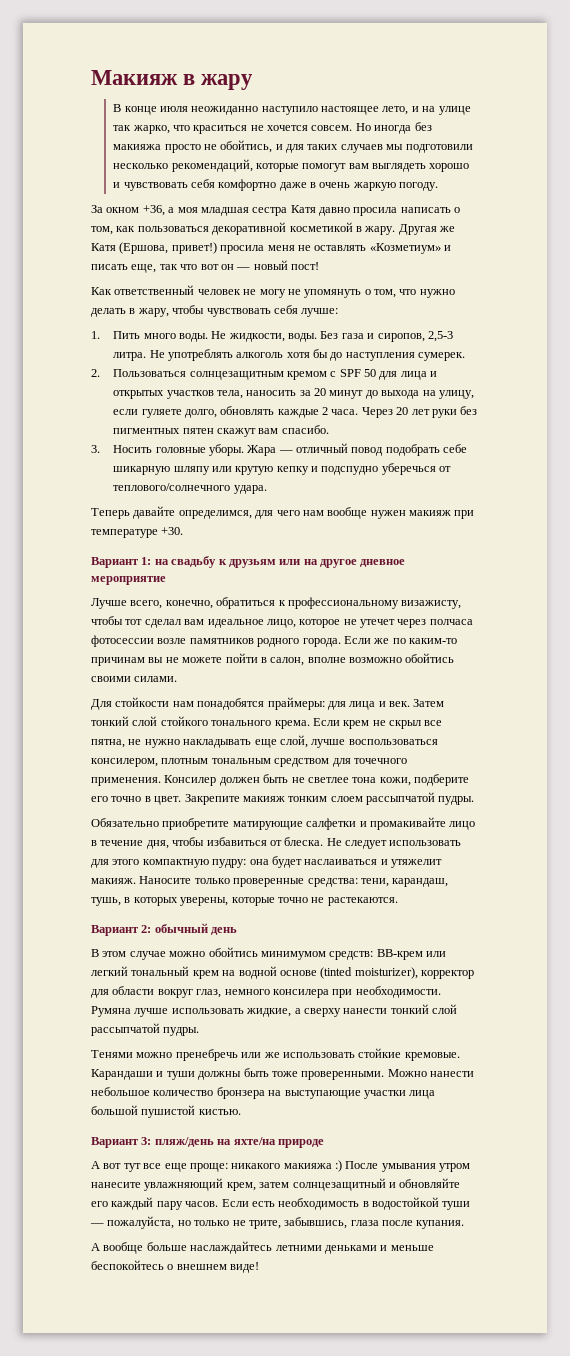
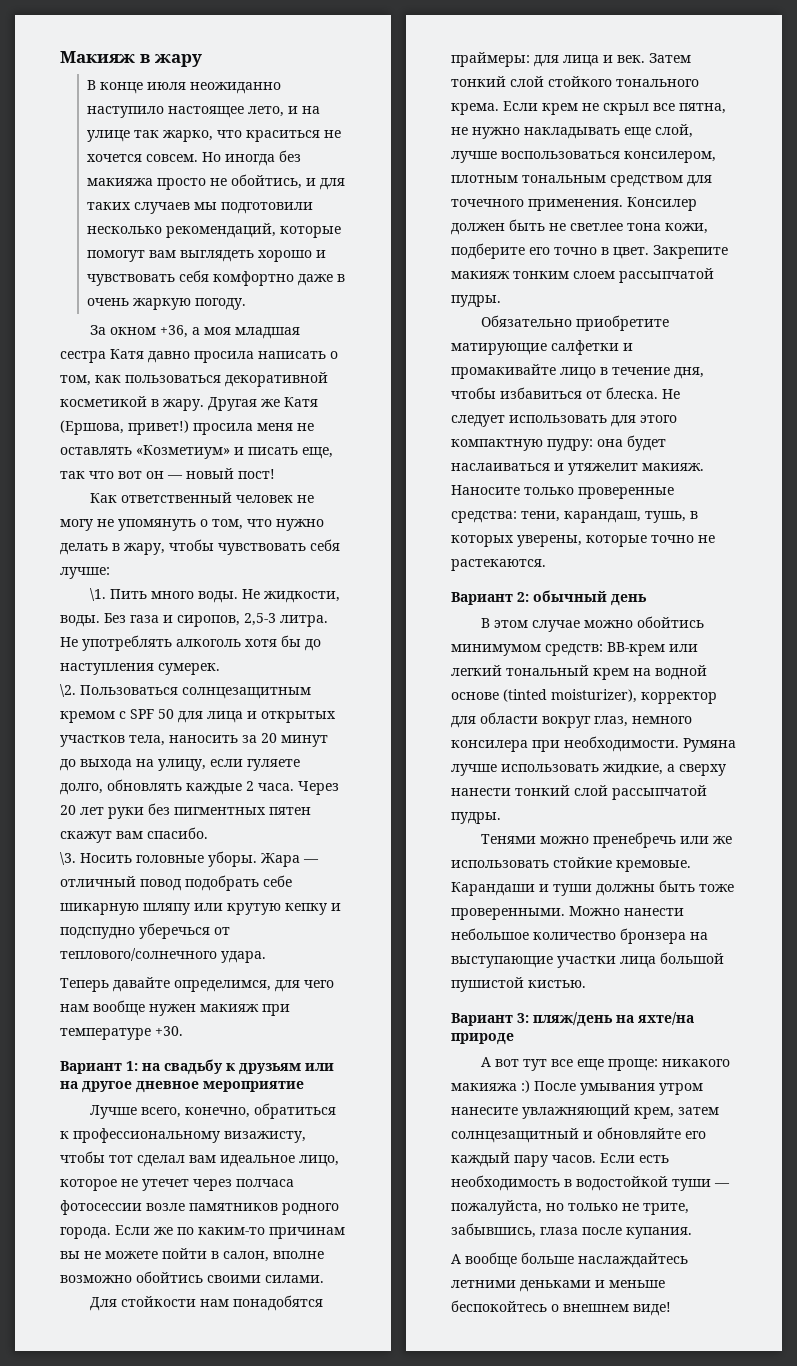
[91,331,100,339] 1. -> [90,588,107,601] \1.
[91,369,100,377] 2. -> [60,684,76,697] \2.
[91,445,100,453] 3. -> [60,852,76,865] \3.

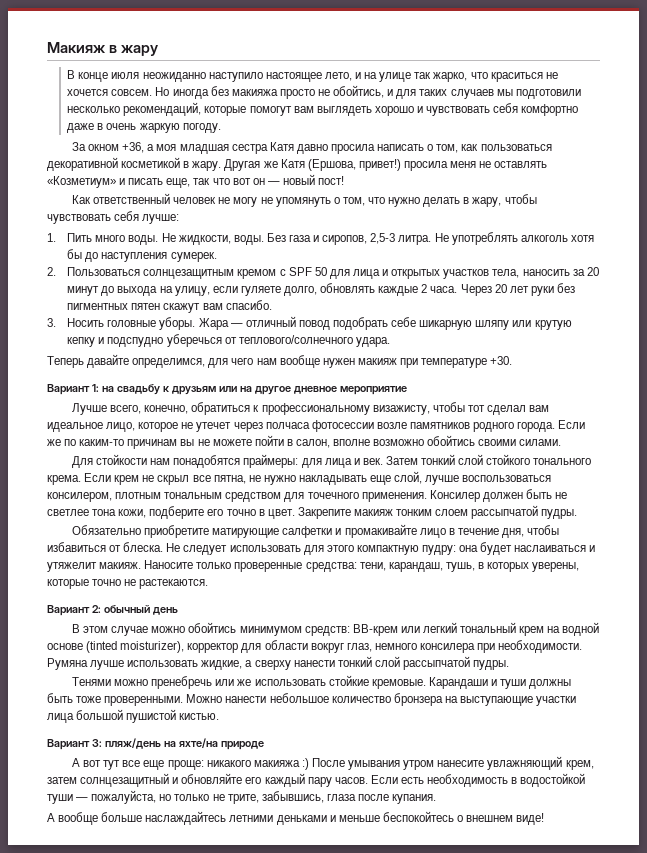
[90,588,107,601] \1. -> [47,233,56,242] 1.
[60,684,76,697] \2. -> [47,267,56,276] 2.
[60,852,76,865] \3. -> [47,318,56,327] 3.

